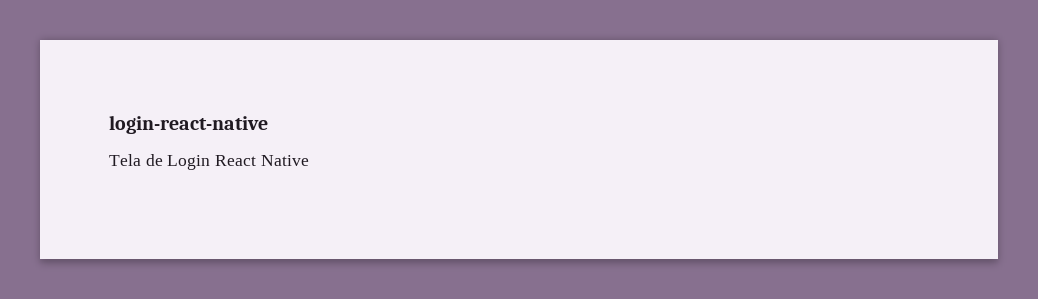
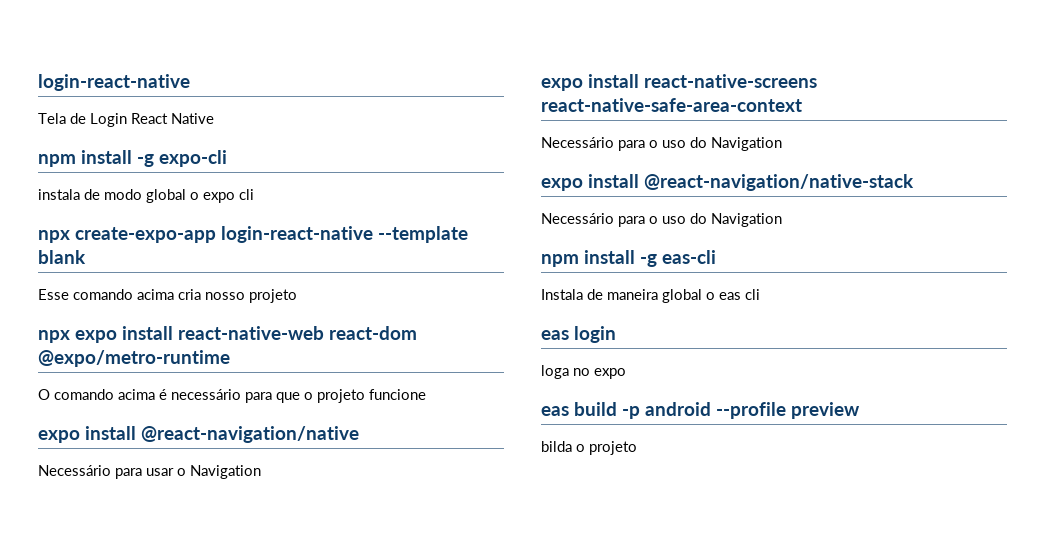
(309, 160) none -> [38,150,227,167] [38,189,254,203] [38,226,468,243] [38,250,86,264] [38,289,297,303] [38,326,417,343] [38,350,230,367] [38,389,426,403] [38,426,359,443] [38,465,261,479] [541,74,817,91] [541,98,802,112] [541,137,782,151] [541,174,914,191] [541,213,782,227] [541,250,716,267] [541,289,760,303] [541,326,616,343] [541,365,626,379] [541,402,860,419] [541,441,637,455] // npm install -g expo-cli // instala de modo global o expo cli // npx create-expo-app login-react-native --template blank // Esse comando acima cria nosso projeto // npx expo install react-native-web react-dom @expo/metro-runtime // O comando acima é necessário para que o projeto funcione // expo install @react-navigation/native // Necessário para usar o Navigation // expo install react-native-screens react-native-safe-area-context // Necessário para o uso do Navigation // expo install @react-navigation/native-stack // Necessário para o uso do Navigation // npm install -g eas-cli // Instala de maneira global o eas cli // eas login // loga no expo // eas build -p android --profile preview // bilda o projeto

